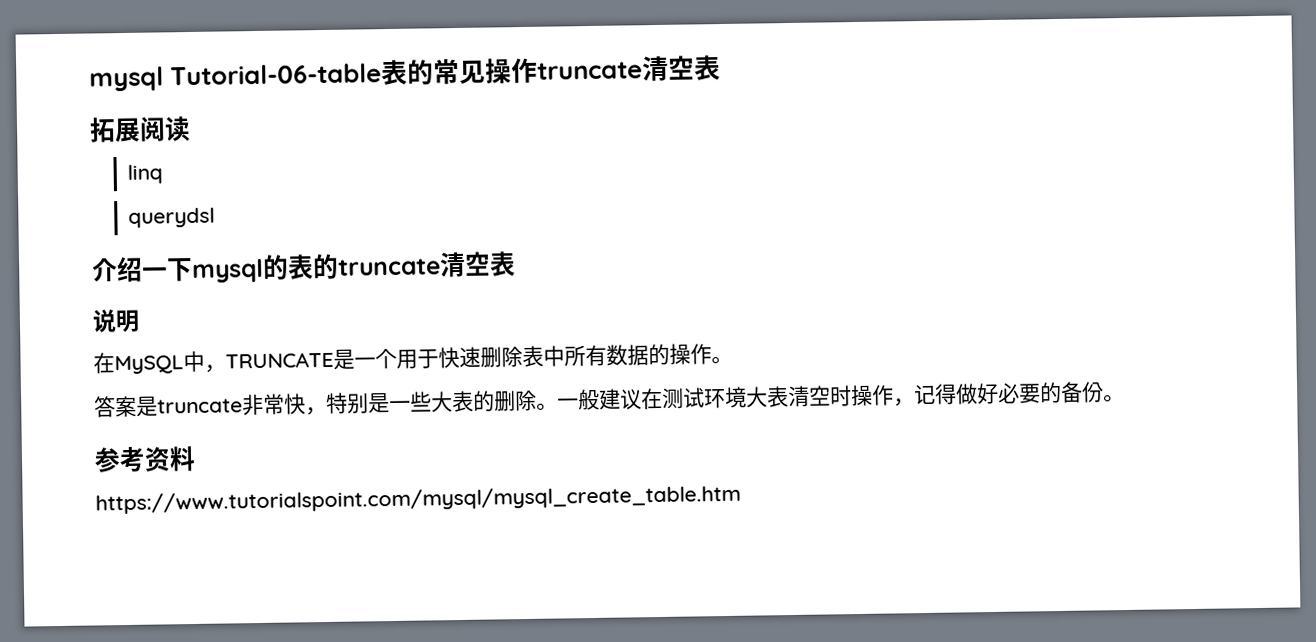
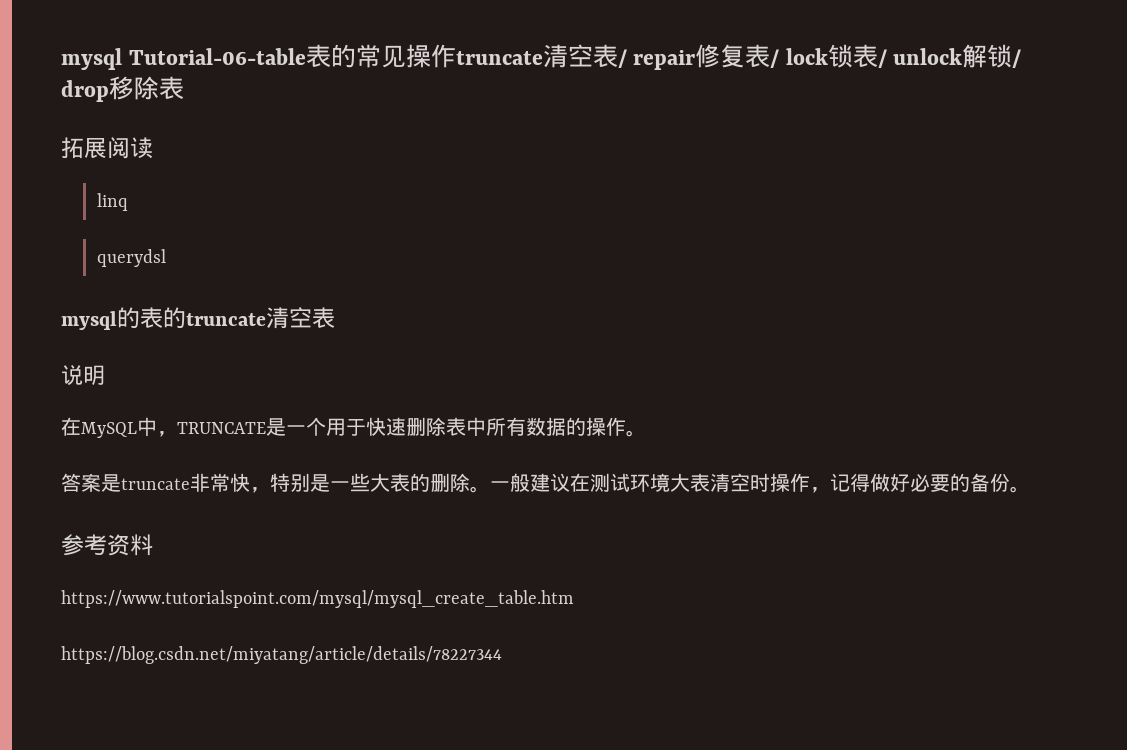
(721, 68) none -> [617,44,1022,70] [61,76,184,102] / repair修复表/ lock锁表/ unlock解锁/ drop移除表
[91,256,193,283] 介绍一下 -> (166, 258) none
(741, 499) none -> [61,646,502,664] // https://blog.csdn.net/miyatang/article/details/78227344

